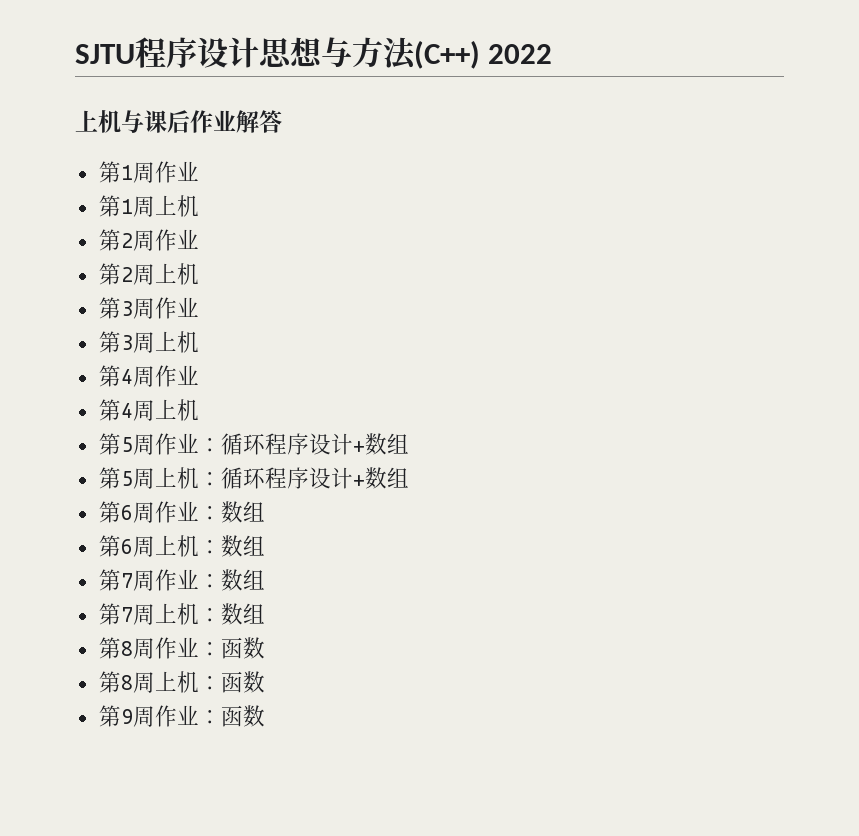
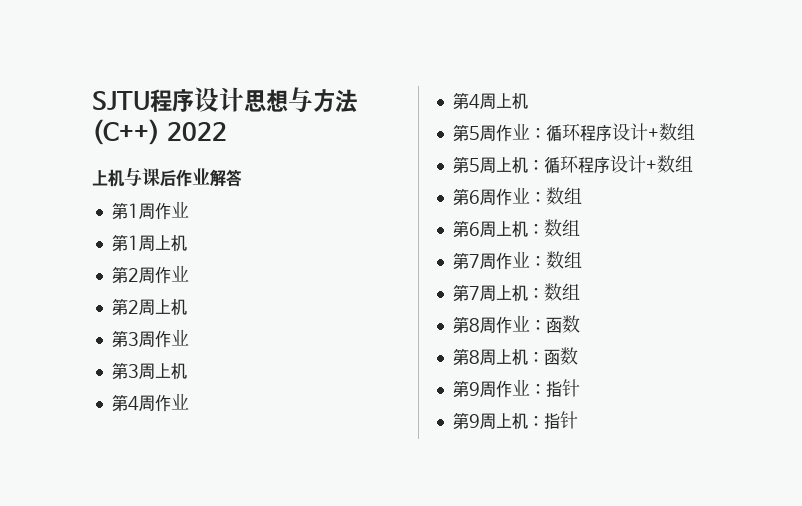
[220,705,265,727] 函数 -> [545,379,580,397] [452,411,578,430] 指针 // 第9周上机：指针

